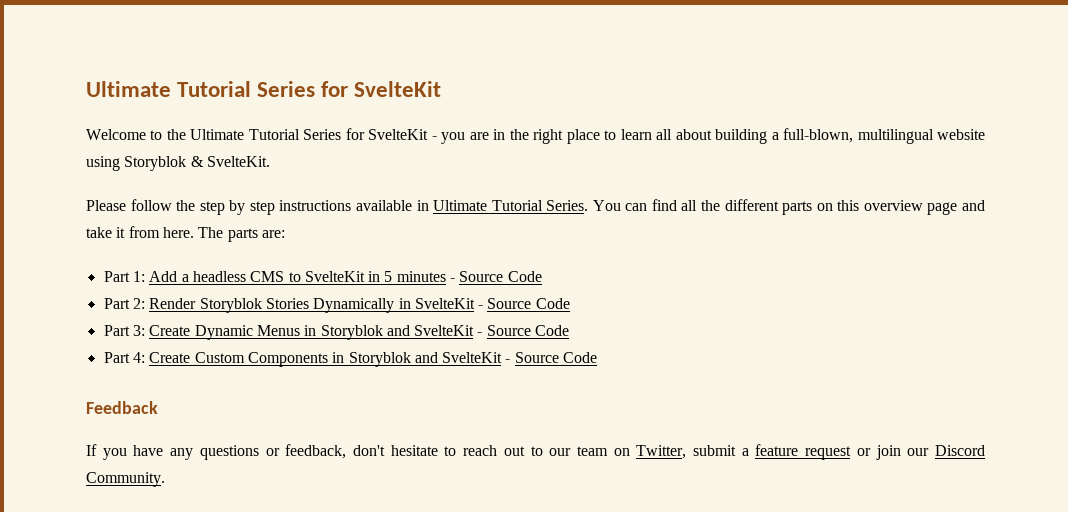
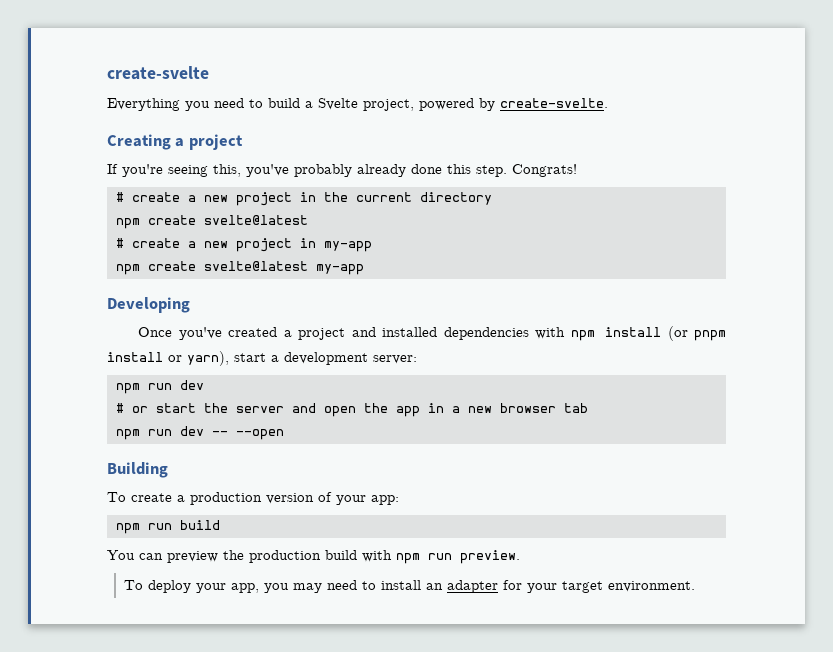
[86,81,442,97] [86,128,985,144] [86,156,270,171] [86,199,986,215] [86,226,285,242] [103,271,542,282] [103,298,570,313] [103,325,570,340] [103,352,598,367] [86,401,158,414] [86,444,986,460] [86,472,165,487] Ultimate Tutorial Series for SvelteKit // Welcome to the Ultimate Tutorial Series for SvelteKit - you are in the right place to learn all about building a full-blown, multilingual website using Storyblok & SvelteKit. // Please follow the step by step instructions available in Ultimate Tutorial Series. You can find all the different parts on this overview page and take it from here. The parts are: // Part 1: Add a headless CMS to SvelteKit in 5 minutes - Source Code // Part 2: Render Storyblok Stories Dynamically in SvelteKit - Source Code // Part 3: Create Dynamic Menus in Storyblok and SvelteKit - Source Code // Part 4: Create Custom Components in Storyblok and SvelteKit - Source Code // Feedback // If you have any questions or feedback, don't hesitate to reach out to our team on Twitter, submit a feature request or join our Discord Community. -> [107,66,209,80] [107,98,608,111] [107,134,243,150] [107,164,577,177] [115,192,492,206] [115,215,308,229] [115,238,372,252] [115,261,364,275] [107,297,190,313] [138,326,726,341] [107,351,417,366] [115,380,204,394] [115,403,588,417] [115,426,284,440] [107,462,168,478] [107,492,399,505] [115,520,220,534] [107,550,520,564] [123,580,695,593] create-svelte // Everything you need to build a Svelte project, powered by create-svelte. // Creating a project // If you're seeing this, you've probably already done this step. Congrats! // # create a new project in the current directory // npm create svelte@latest // # create a new project in my-app // npm create svelte@latest my-app // Developing // Once you've created a project and installed dependencies with npm install (or pnpm install or yarn), start a development server: // npm run dev // # or start the server and open the app in a new browser tab // npm run dev -- --open // Building // To create a production version of your app: // npm run build // You can preview the production build with npm run preview. // To deploy your app, you may need to install an adapter for your target environment.

